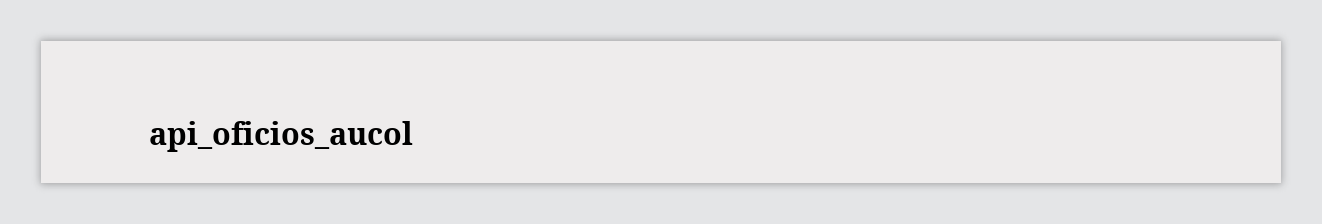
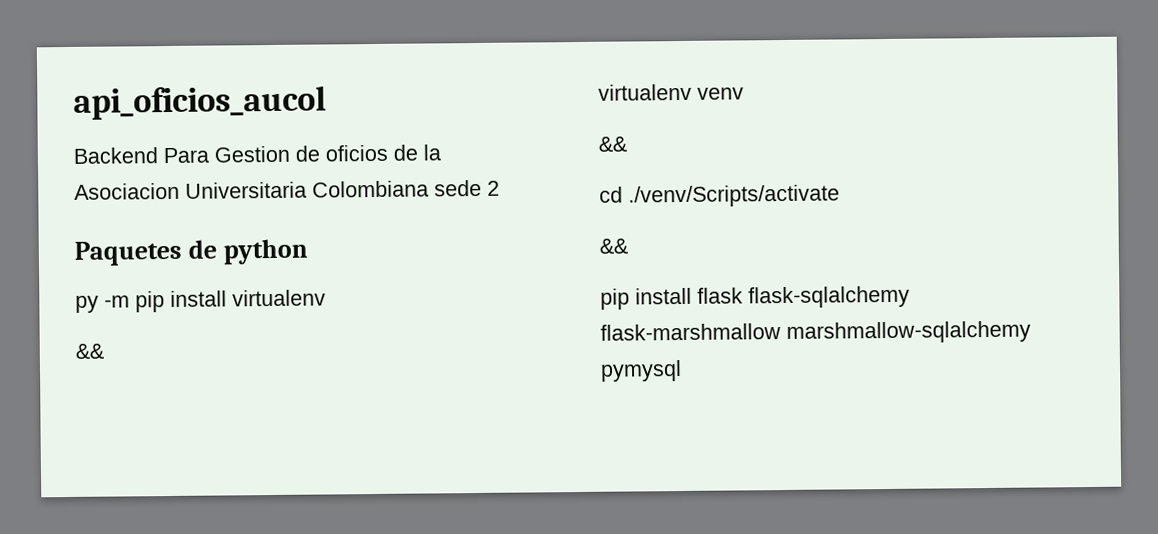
(413, 136) none -> [73,144,441,164] [74,179,500,200] [74,238,308,266] [75,289,326,313] [75,343,104,359] [598,83,744,101] [598,136,627,152] [599,184,840,208] [599,238,628,254] [600,285,910,310] [600,320,1031,344] [600,360,682,382] // Backend Para Gestion de oficios de la Asociacion Universitaria Colombiana sede 2 // Paquetes de python // py -m pip install virtualenv // && // virtualenv venv // && // cd ./venv/Scripts/activate // && // pip install flask flask-sqlalchemy flask-marshmallow marshmallow-sqlalchemy pymysql

